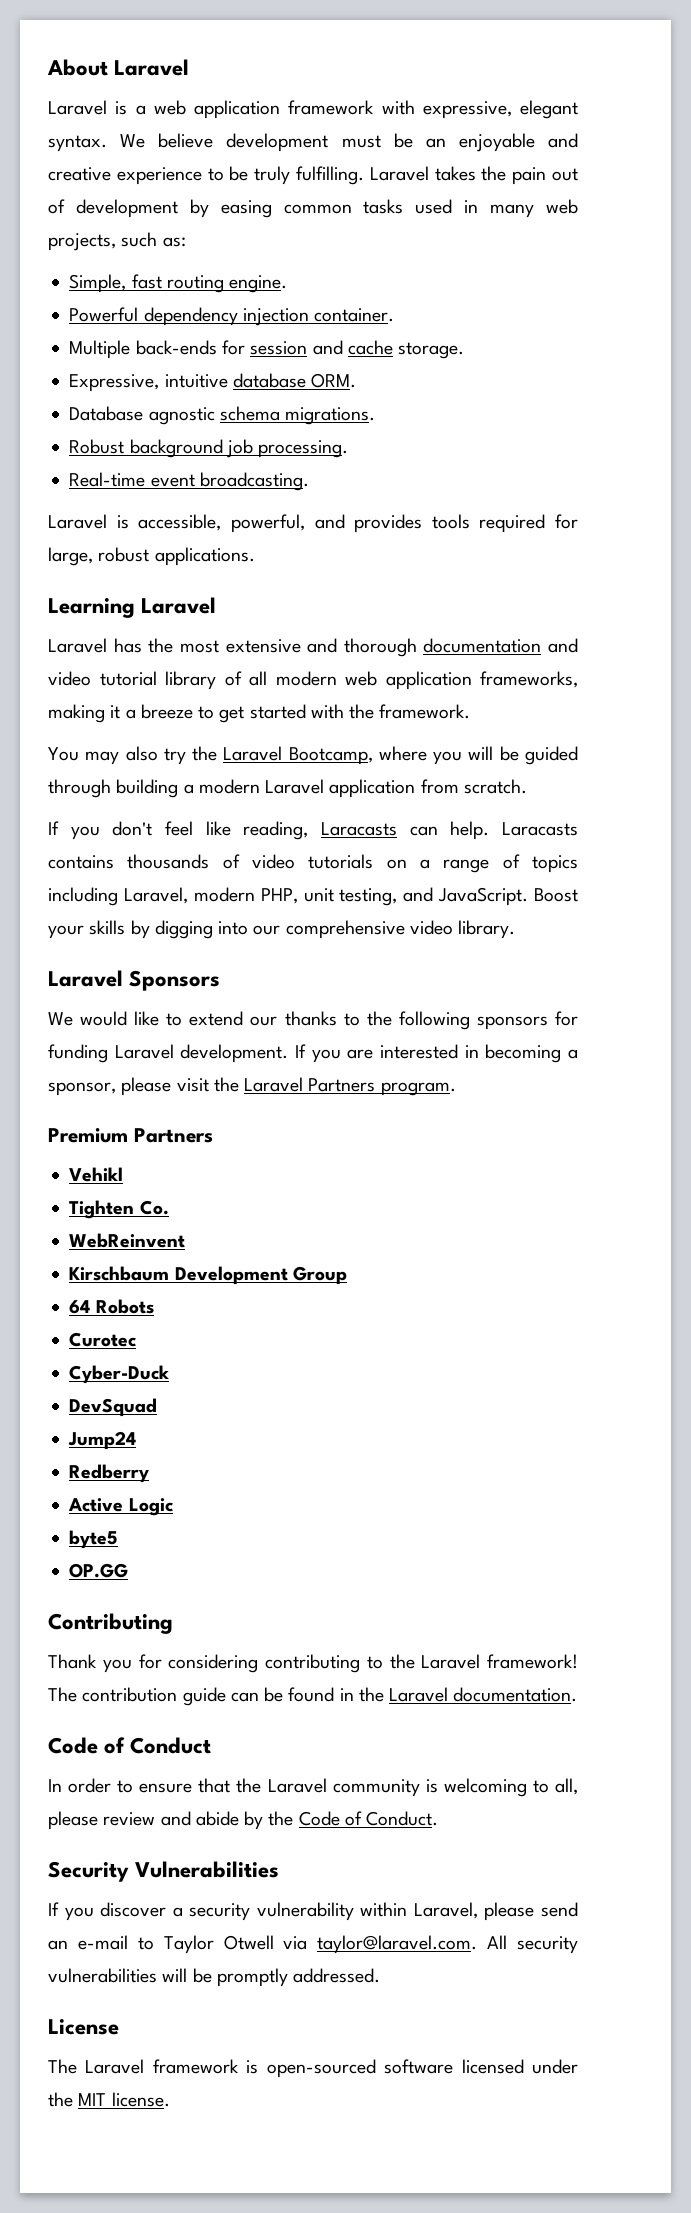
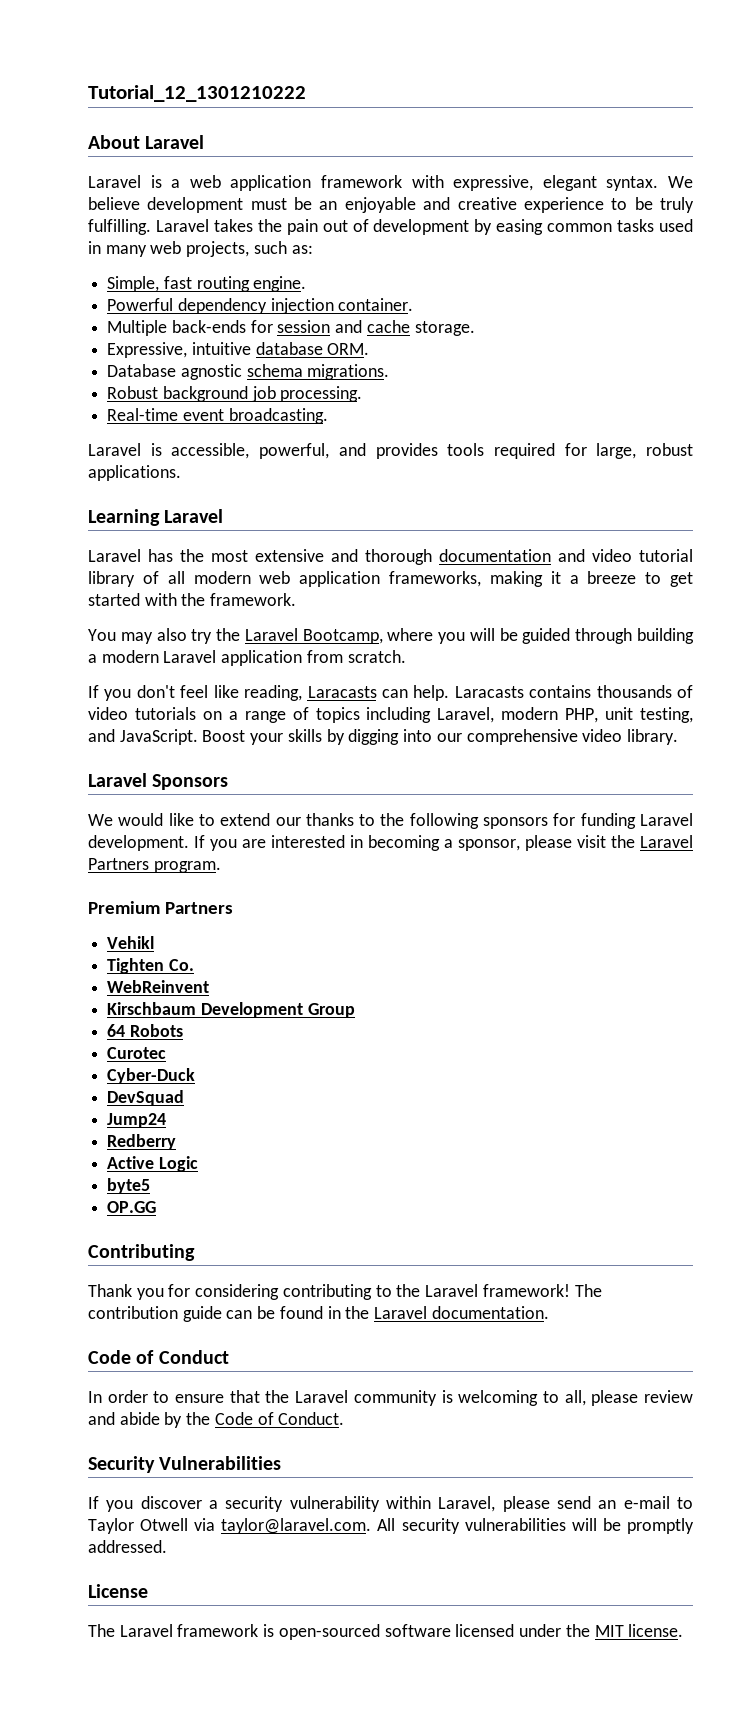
(47, 67) none -> [88,85,306,102] Tutorial_12_1301210222 //

